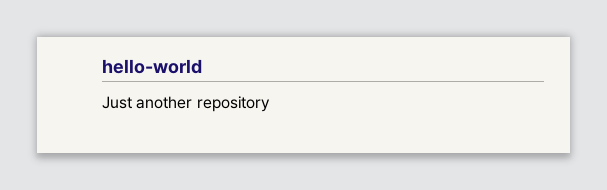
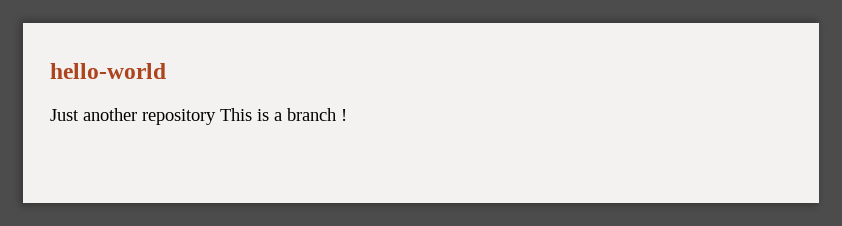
(270, 104) none -> [220,108,347,121] This is a branch !

